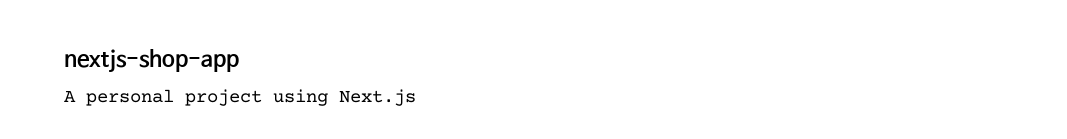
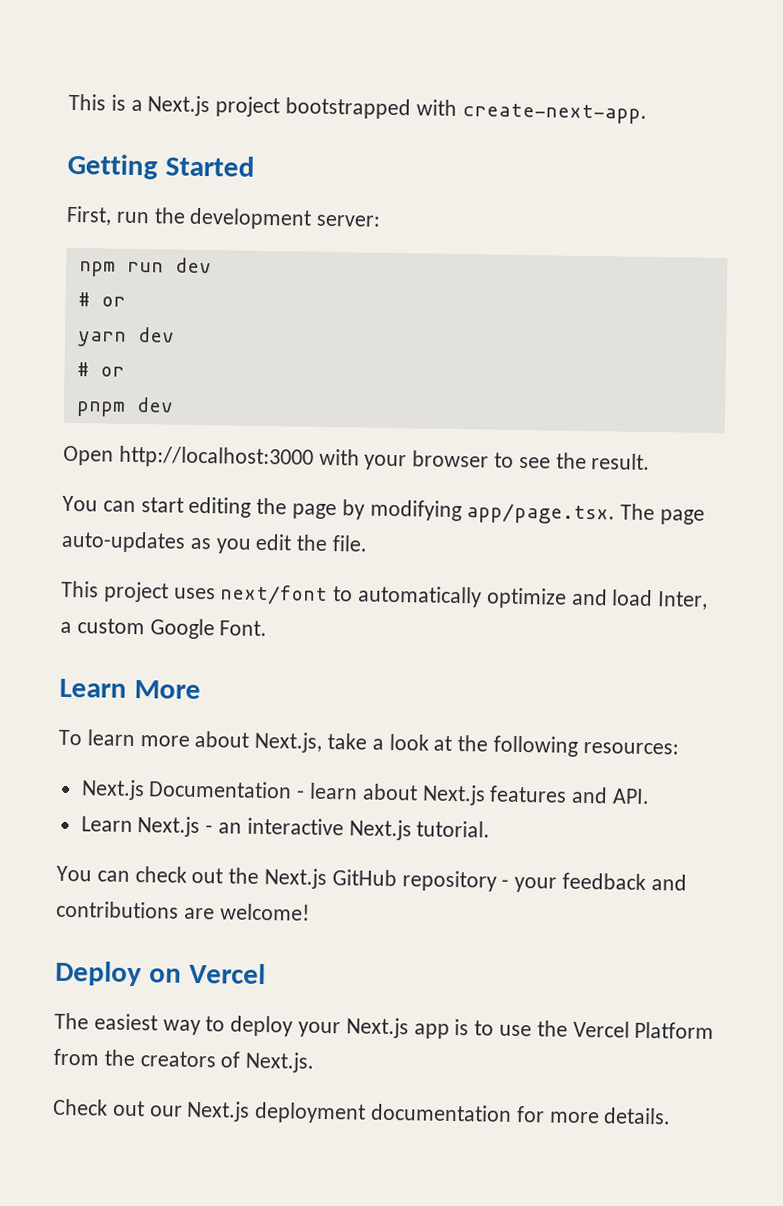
[64,49,239,73] [64,89,416,106] nextjs-shop-app // A personal project using Next.js -> [68,93,647,124] [67,153,255,180] [66,205,382,230] [78,257,212,277] [77,292,126,307] [76,327,175,347] [76,362,125,377] [75,397,174,417] [63,445,651,471] [62,495,706,525] [61,530,369,554] [61,580,709,610] [60,618,268,640] [59,678,201,700] [58,729,679,757] [80,779,651,806] [80,816,491,841] [56,865,687,893] [56,900,310,921] [55,960,266,987] [54,1012,715,1040] [53,1048,316,1073] [53,1098,672,1125] This is a Next.js project bootstrapped with create-next-app. // Getting Started // First, run the development server: // npm run dev // # or // yarn dev // # or // pnpm dev // Open http://localhost:3000 with your browser to see the result. // You can start editing the page by modifying app/page.tsx. The page auto-updates as you edit the file. // This project uses next/font to automatically optimize and load Inter, a custom Google Font. // Learn More // To learn more about Next.js, take a look at the following resources: // Next.js Documentation - learn about Next.js features and API. // Learn Next.js - an interactive Next.js tutorial. // You can check out the Next.js GitHub repository - your feedback and contributions are welcome! // Deploy on Vercel // The easiest way to deploy your Next.js app is to use the Vercel Platform from the creators of Next.js. // Check out our Next.js deployment documentation for more details.

